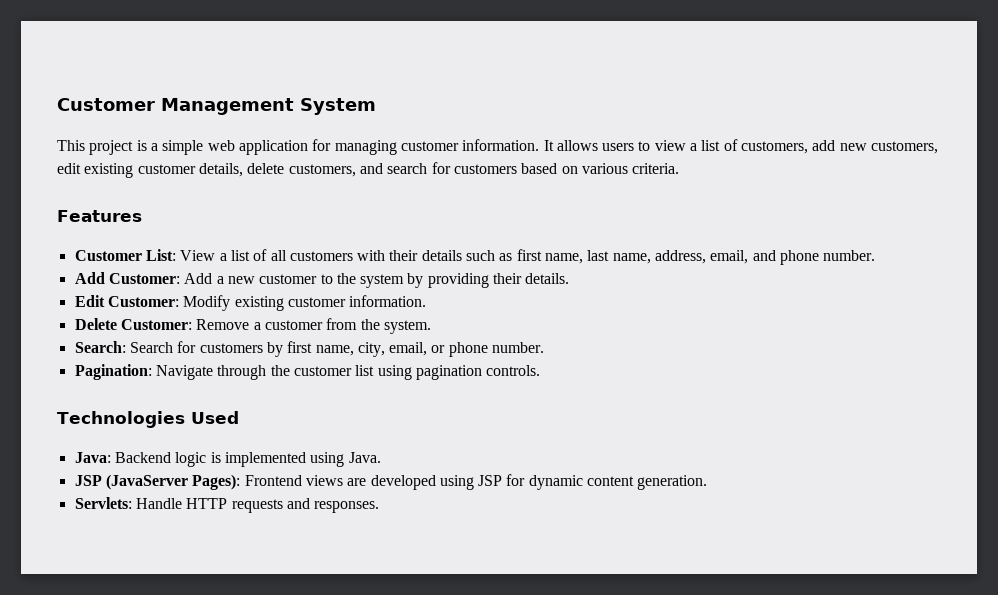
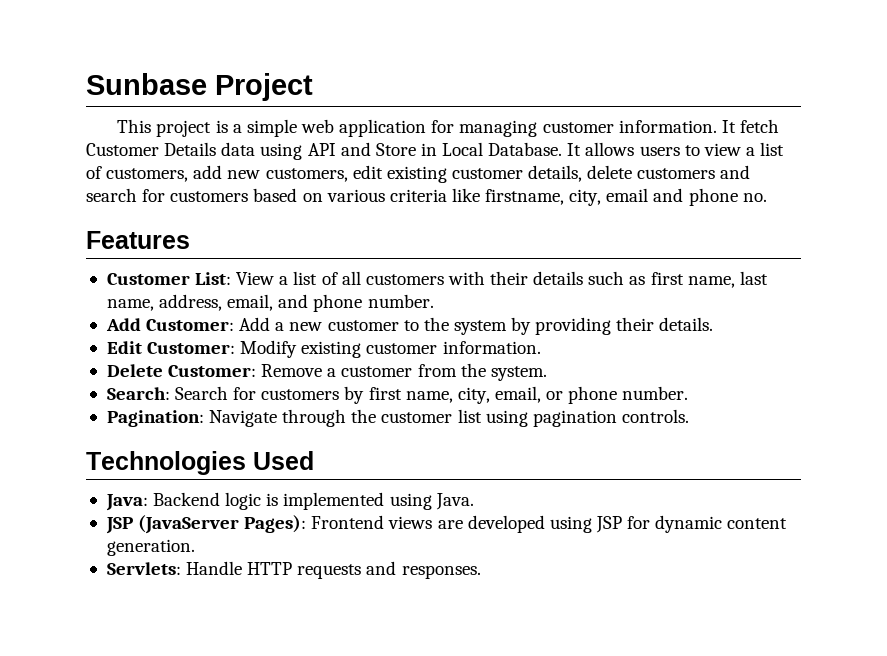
[57,98,376,115] Customer Management System -> [86,73,313,101] Sunbase Project
(554, 145) none -> [739,119,779,133] [86,142,582,160] fetch Customer Details data using API and Store in Local Database. It
[288,164,356,177] customers, -> [637,168,716,179] customers
[632,163,680,174] criteria. -> [389,188,767,206] criteria like firstname, city, email and phone no.

